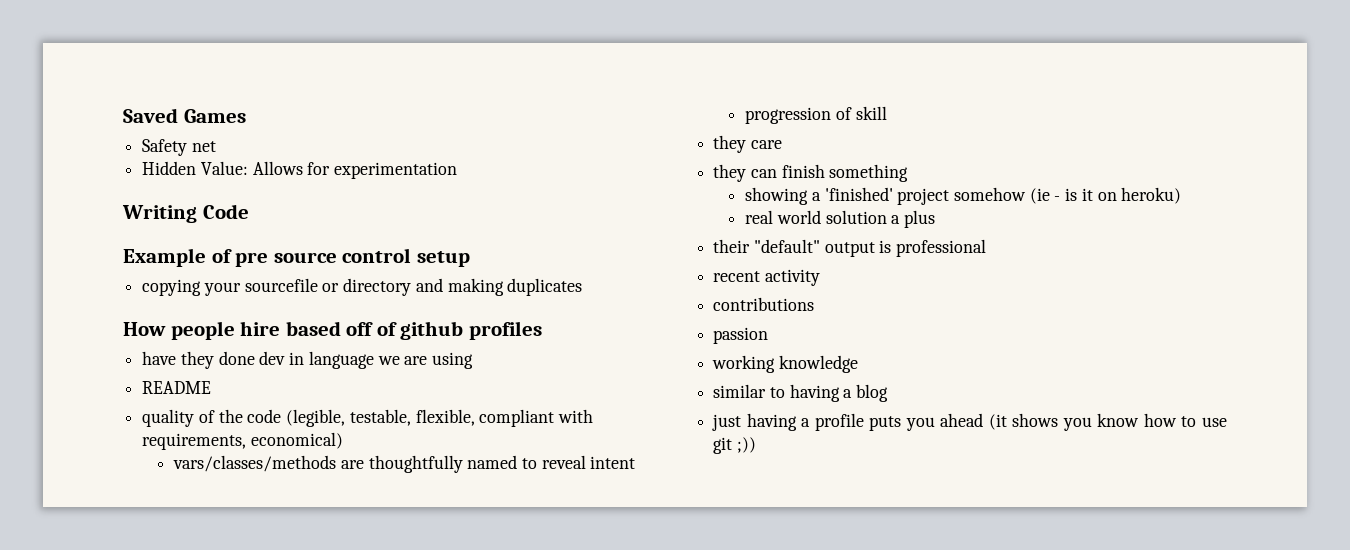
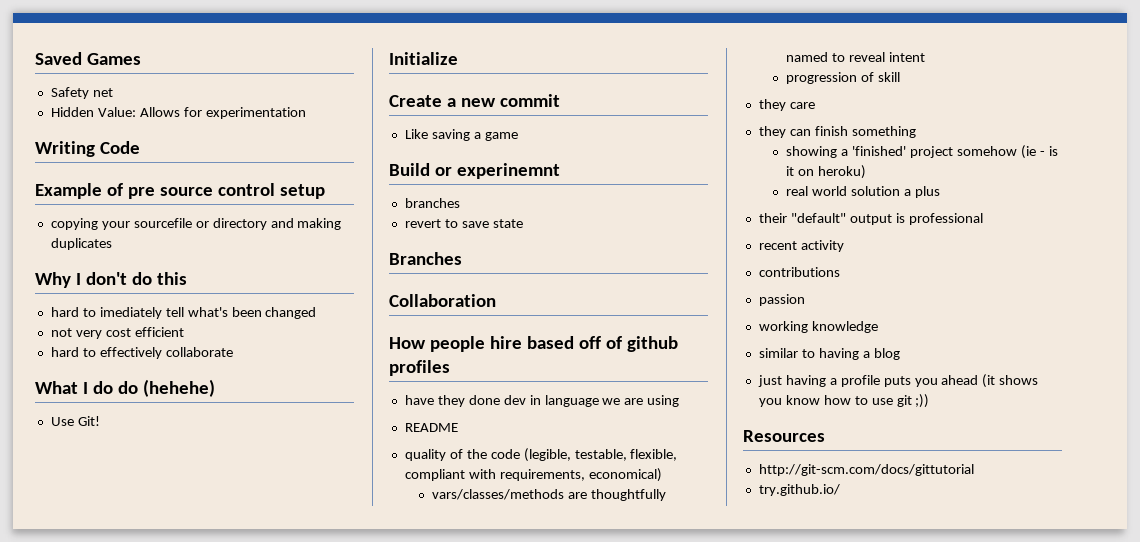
(583, 287) none -> [35,272,187,288] [50,307,317,319] [50,327,184,339] [50,347,233,359] [35,379,215,397] [50,416,100,426] [389,52,458,65] [389,94,560,107] [404,129,518,141] [389,163,560,179] [404,198,460,208] [404,219,523,228] [389,252,462,265] [389,294,496,307] // Why I don't do this // hard to imediately tell what's been changed // not very cost efficient // hard to effectively collaborate // What I do do (hehehe) // Use Git! // Initialize // Create a new commit // Like saving a game // Build or experinemnt // branches // revert to save state // Branches // Collaboration
(756, 445) none -> [743,430,825,442] [758,464,974,476] [758,484,840,496] // Resources // http://git-scm.com/docs/gittutorial // try.github.io/

